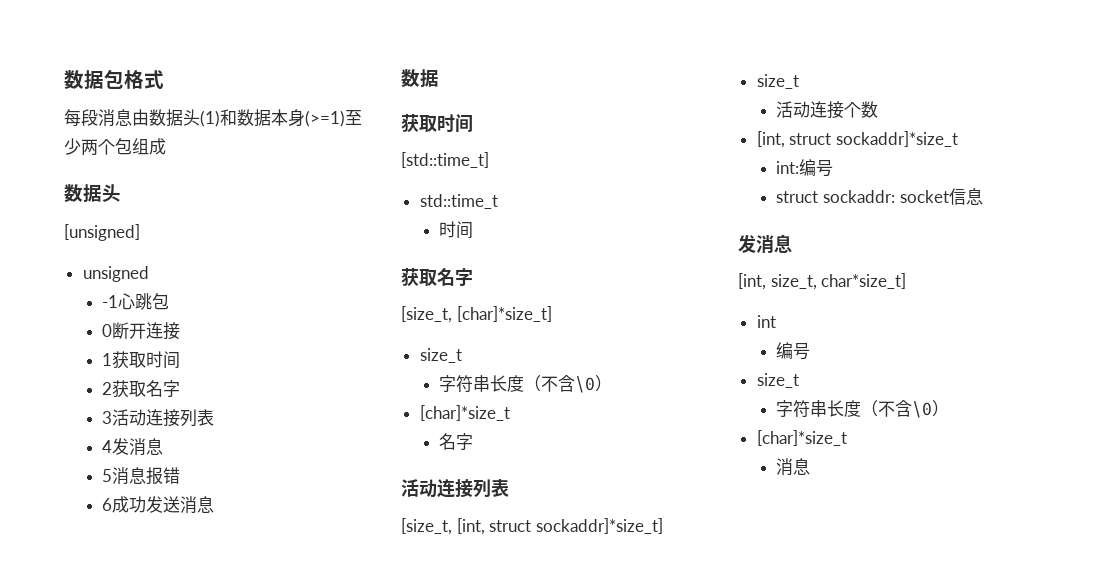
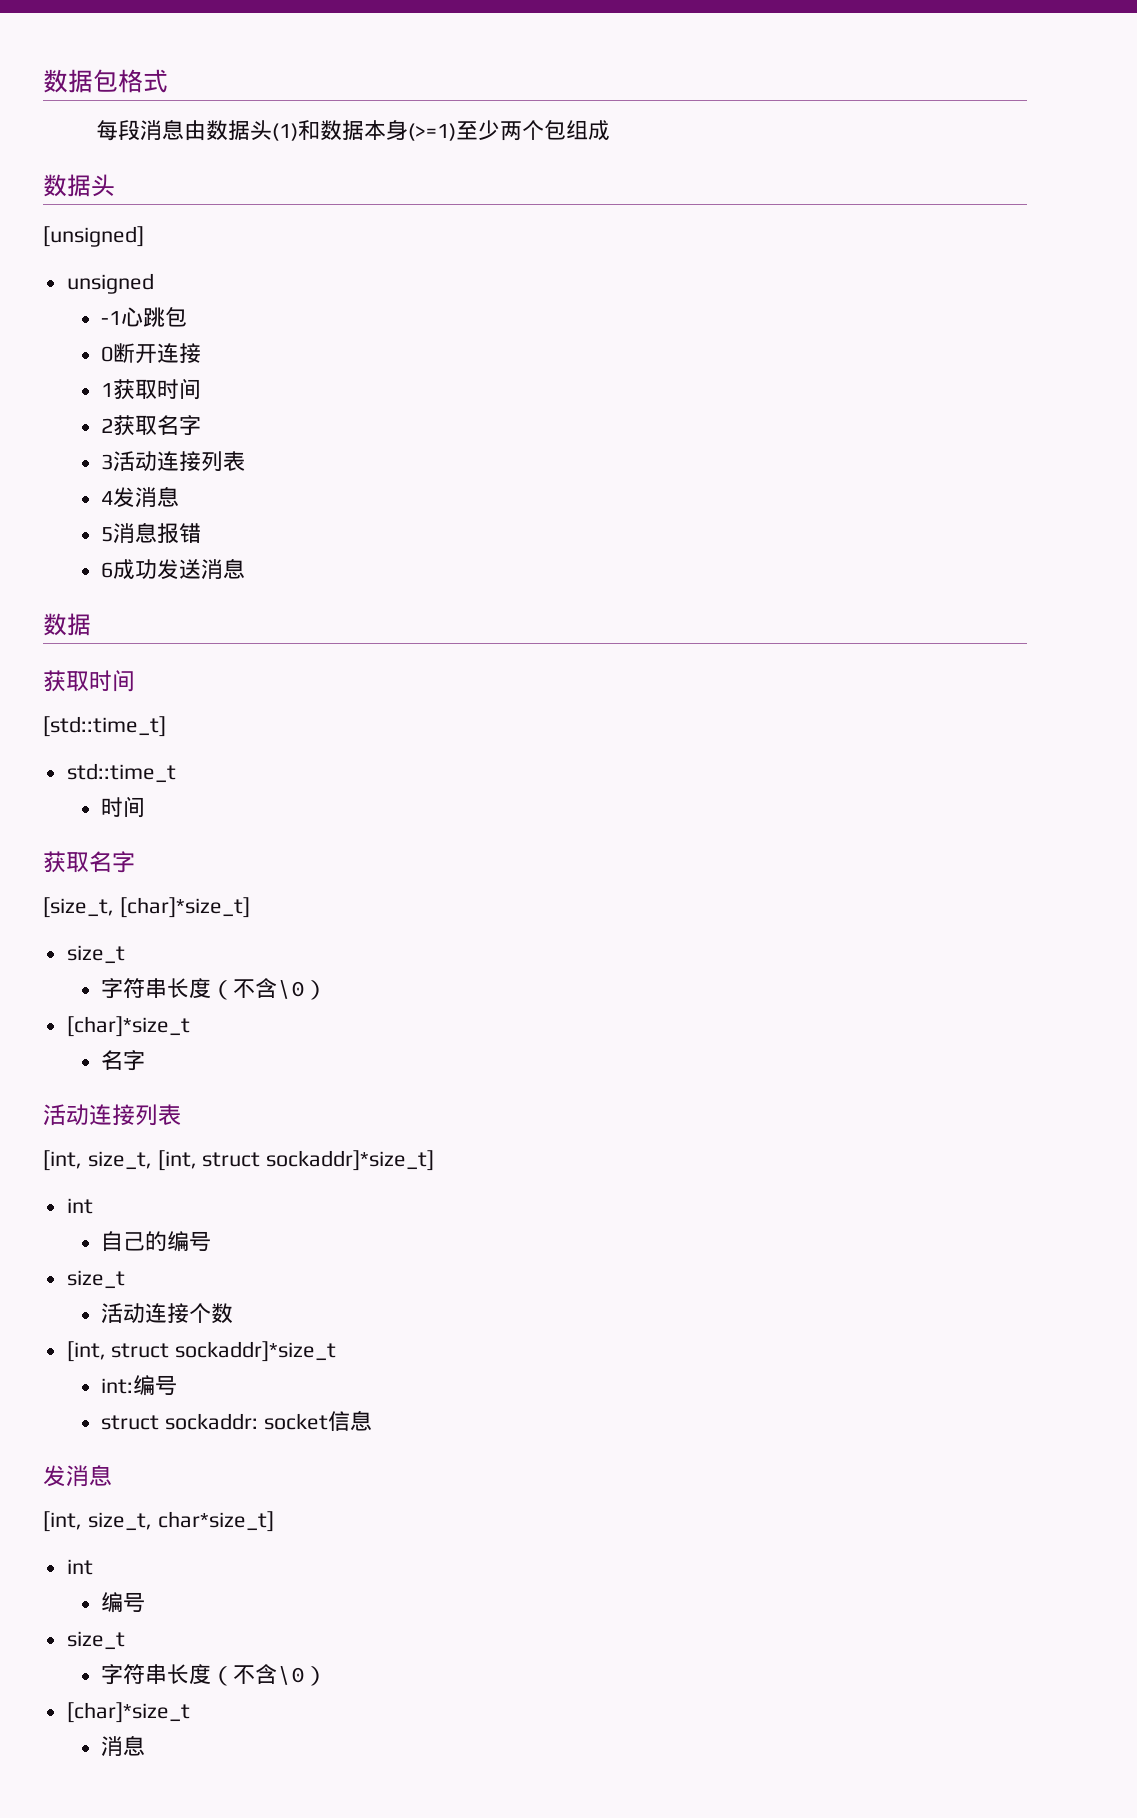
[401,518,452,535] [size_t, -> [43,1150,152,1171] [int, size_t,
(663, 526) none -> [66,1198,93,1214] [101,1231,212,1252] // int // 自己的编号

